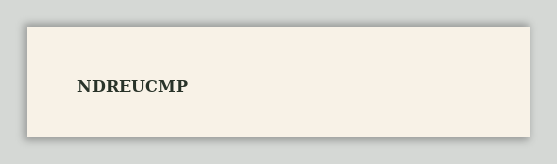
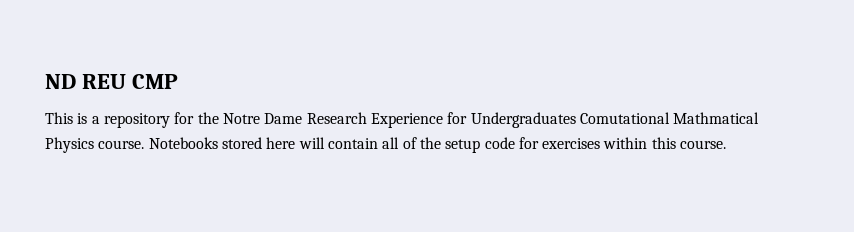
[77,80,188,92] NDREUCMP -> [45,74,179,89] [45,112,760,128] [45,137,727,153] ND REU CMP // This is a repository for the Notre Dame Research Experience for Undergraduates Comutational Mathmatical Physics course. Notebooks stored here will contain all of the setup code for exercises within this course.

